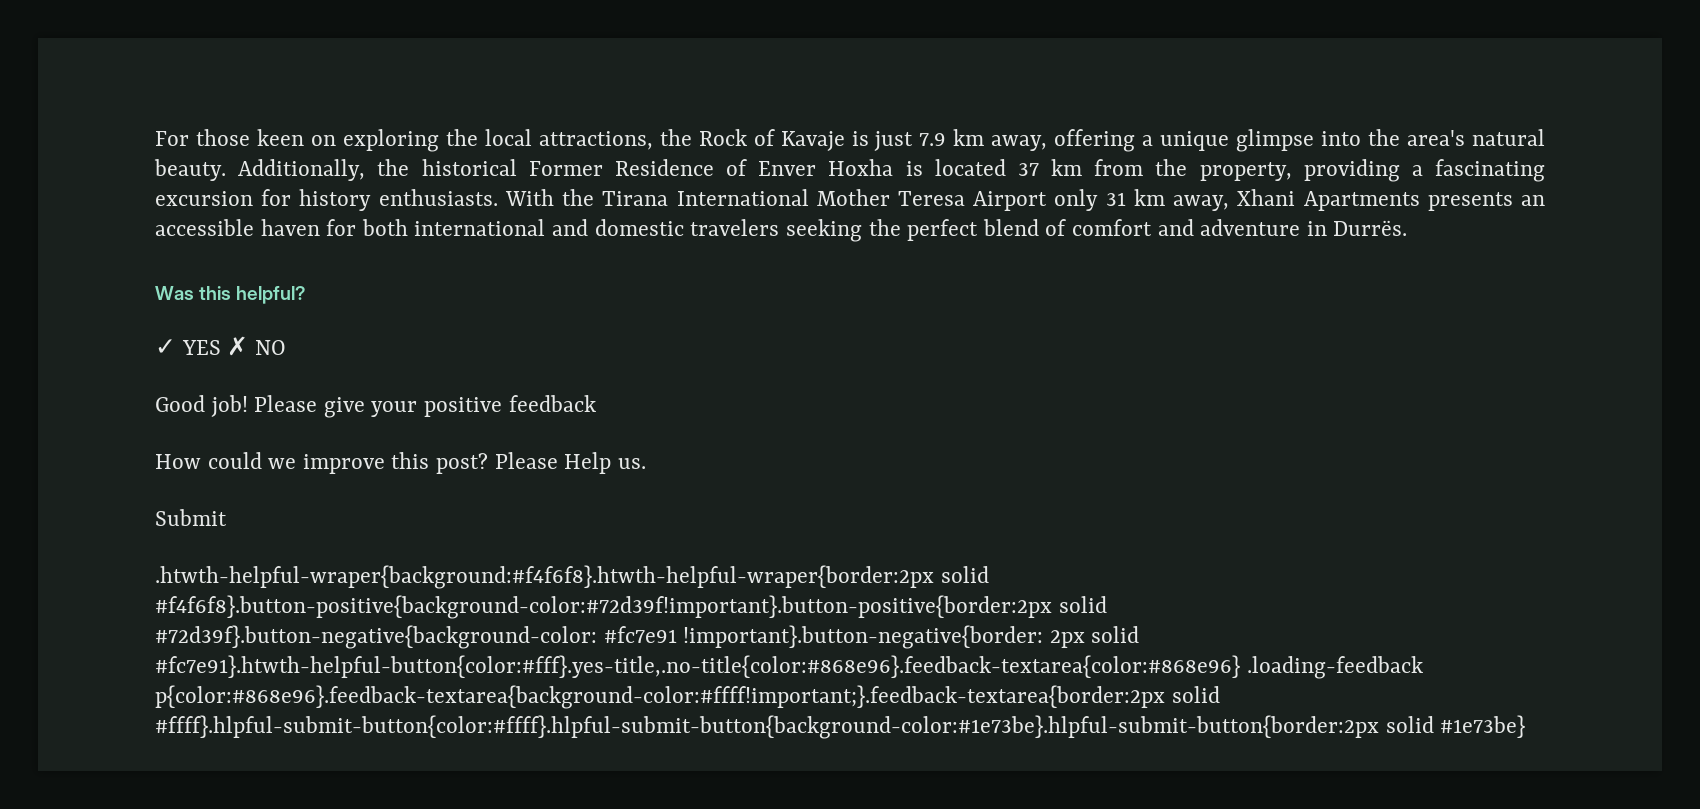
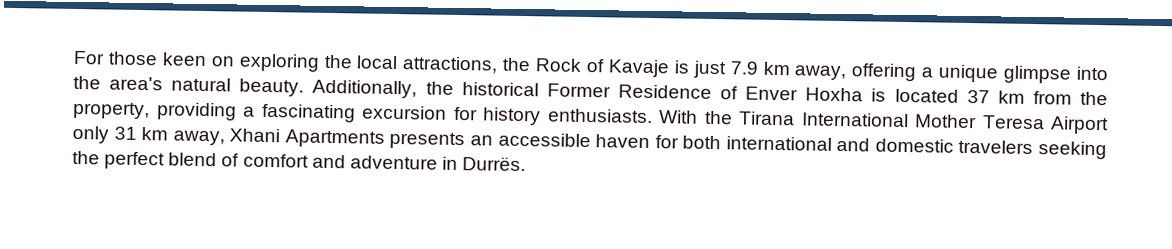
[155,286,307,304] [155,336,286,356] [155,395,596,418] [155,452,646,474] [155,509,227,526] [155,565,989,589] [155,595,1107,619] [155,625,1140,649] [155,655,1423,679] [155,685,1220,709] [155,715,1526,739] // Was this helpful? // ✓ YES ✗ NO // Good job! Please give your positive feedback // How could we improve this post? Please Help us. // Submit // .htwth-helpful-wraper{background:#f4f6f8}.htwth-helpful-wraper{border:2px solid #f4f6f8}.button-positive{background-color:#72d39f!important}.button-positive{border:2px solid #72d39f}.button-negative{background-color: #fc7e91 !important}.button-negative{border: 2px solid #fc7e91}.htwth-helpful-button{color:#fff}.yes-title,.no-title{color:#868e96}.feedback-textarea{color:#868e96} .loading-feedback p{color:#868e96}.feedback-textarea{background-color:#ffff!important;}.feedback-textarea{border:2px solid #ffff}.hlpful-submit-button{color:#ffff}.hlpful-submit-button{background-color:#1e73be}.hlpful-submit-button{border:2px solid #1e73be} -> (527, 164) none

